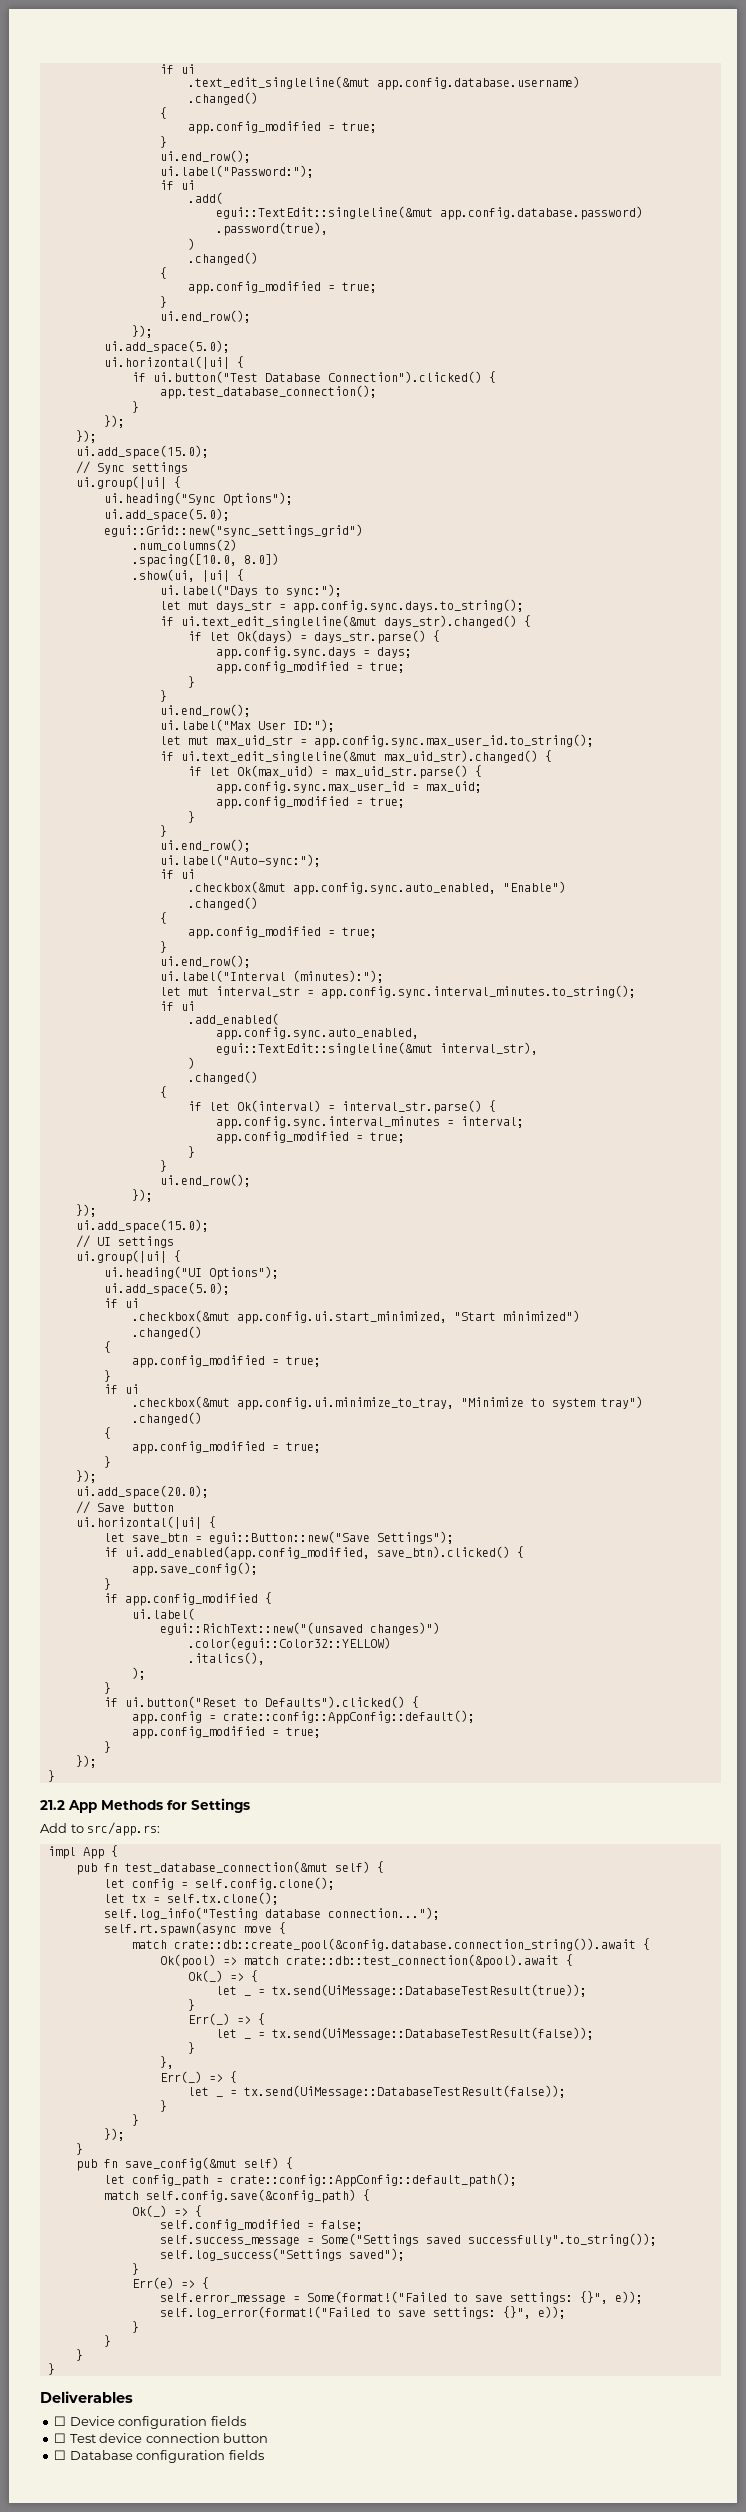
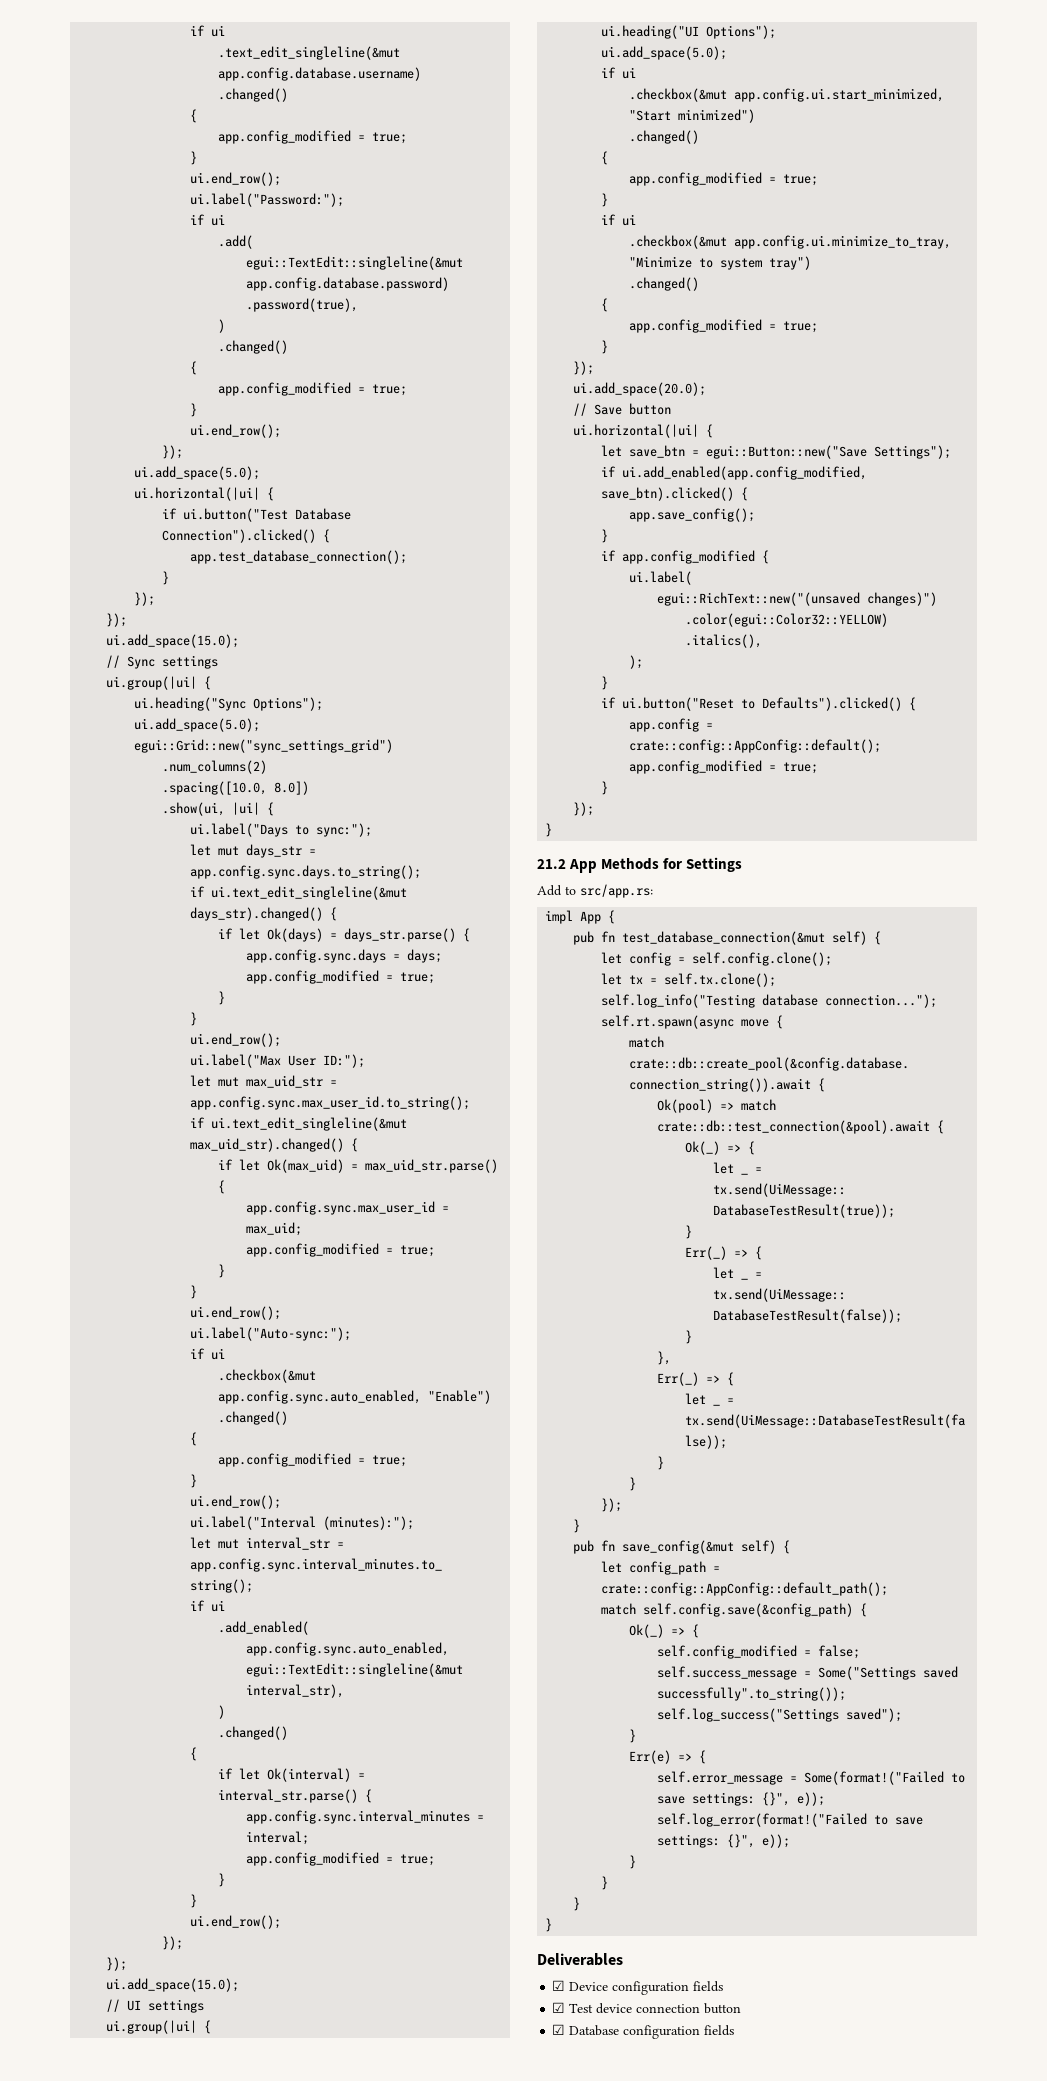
[54,2416,67,2426] ☐ -> [552,1980,566,1991] ☑
[54,2433,67,2443] ☐ -> [552,2002,566,2013] ☑
[54,2450,67,2460] ☐ -> [552,2024,566,2035] ☑

